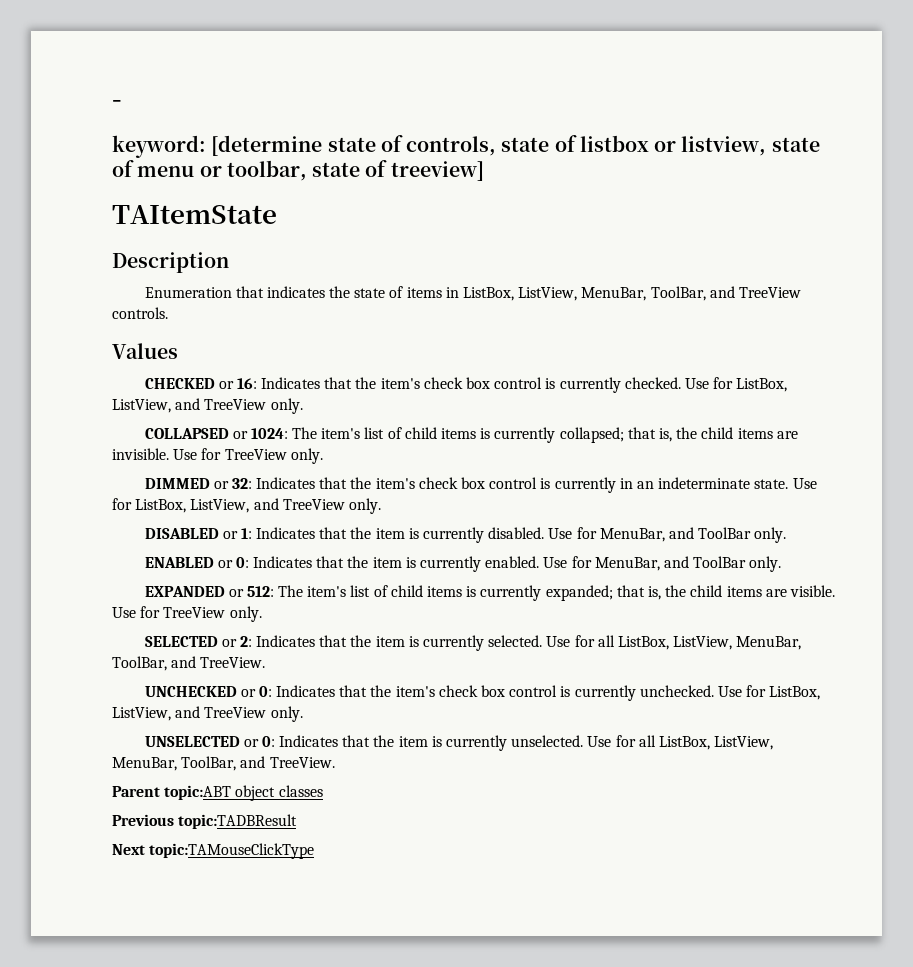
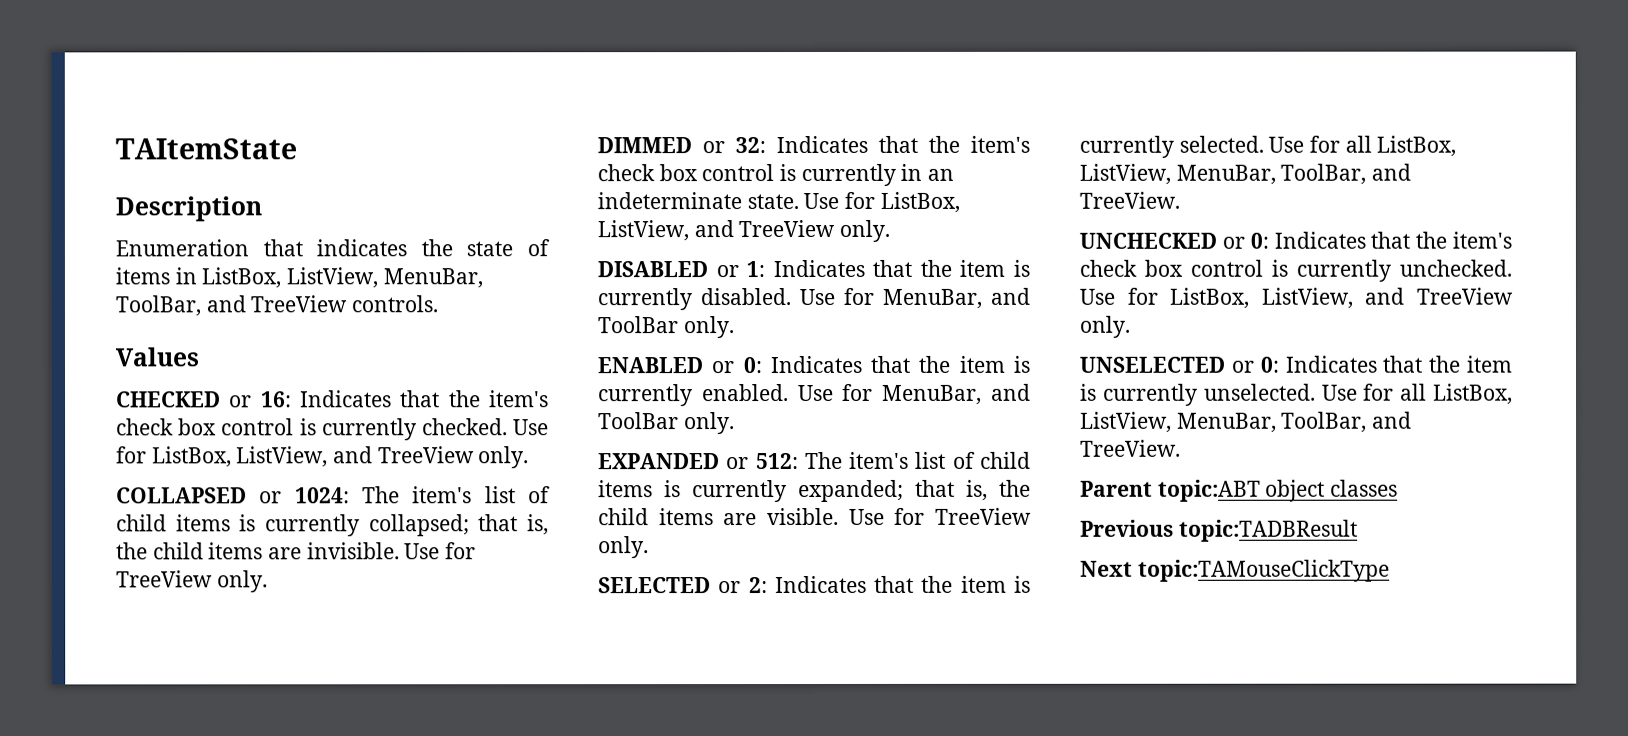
[112,100,122,108] [112,135,820,158] [112,160,484,181] - // keyword: [determine state of controls, state of listbox or listview, state of menu or toolbar, state of treeview] // -> (115, 149) none

